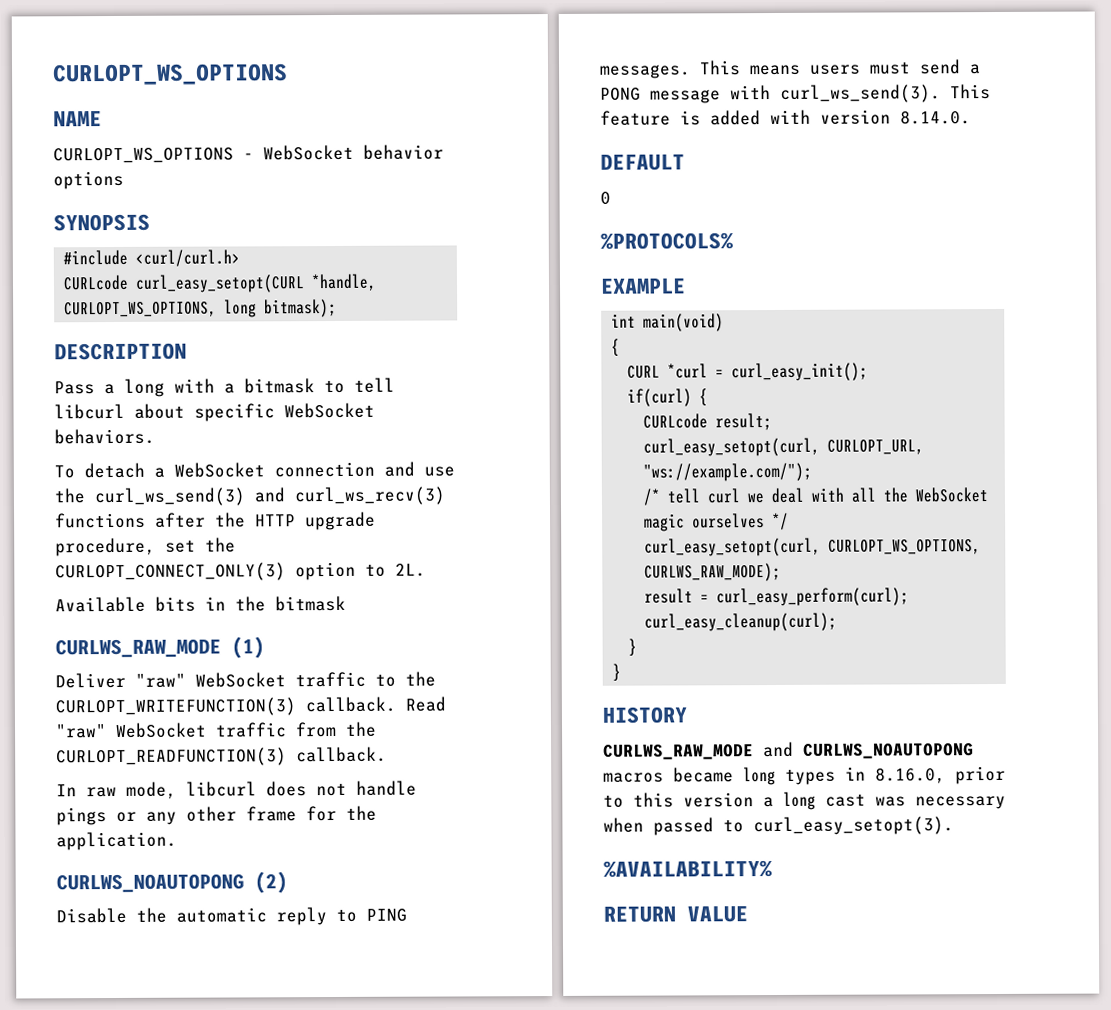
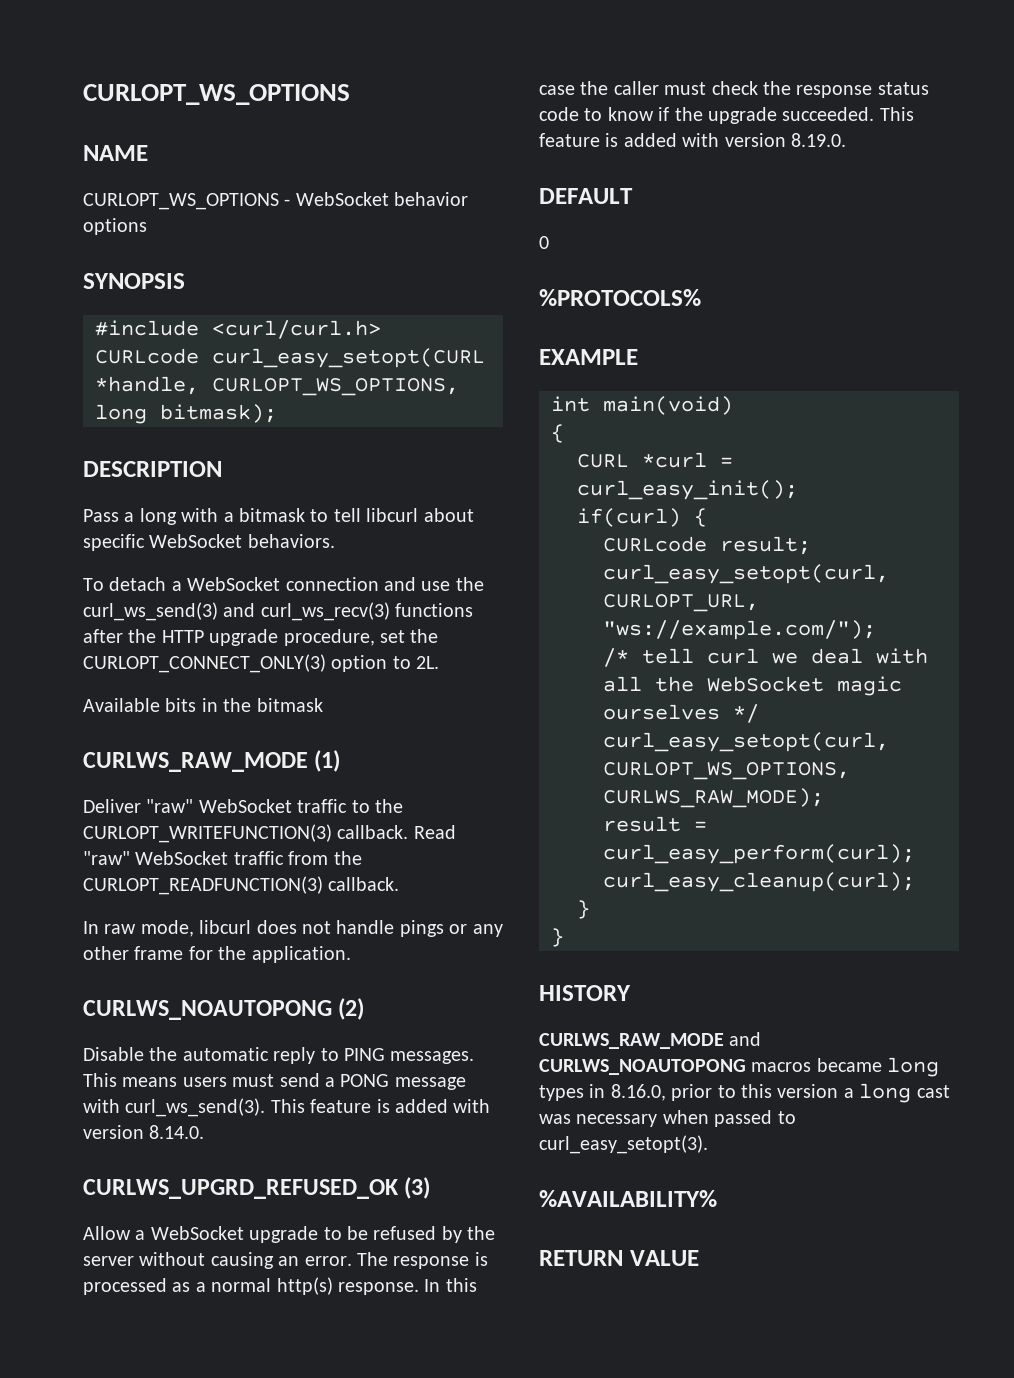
(971, 117) none -> [83,1177,431,1199] [83,1226,496,1243] [83,1252,488,1269] [83,1277,477,1295] [539,81,929,98] [539,107,914,124] [539,133,846,147] // CURLWS_UPGRD_REFUSED_OK (3) // Allow a WebSocket upgrade to be refused by the server without causing an error. The response is processed as a normal http(s) response. In this case the caller must check the response status code to know if the upgrade succeeded. This feature is added with version 8.19.0.

